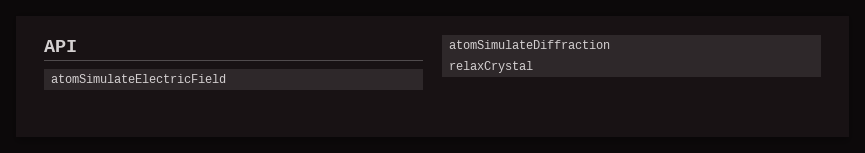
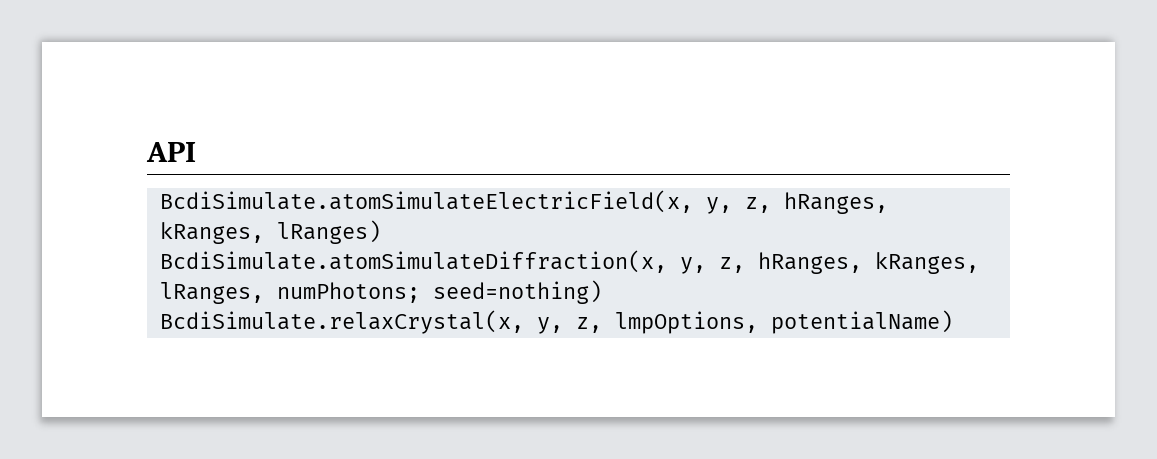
[51,74,227,83] [449,40,611,49] [449,61,534,73] atomSimulateElectricField // atomSimulateDiffraction // relaxCrystal -> [160,190,889,214] [160,220,382,244] [160,250,980,274] [160,280,603,304] [160,310,954,334] BcdiSimulate.atomSimulateElectricField(x, y, z, hRanges, kRanges, lRanges) // BcdiSimulate.atomSimulateDiffraction(x, y, z, hRanges, kRanges, lRanges, numPhotons; seed=nothing) // BcdiSimulate.relaxCrystal(x, y, z, lmpOptions, potentialName)

